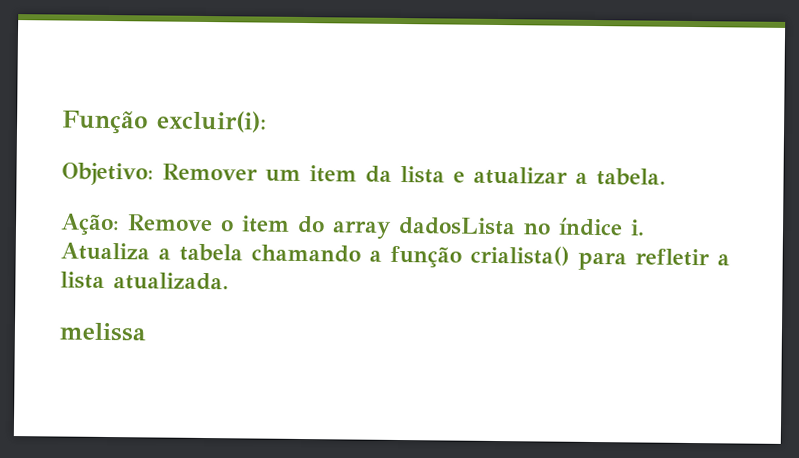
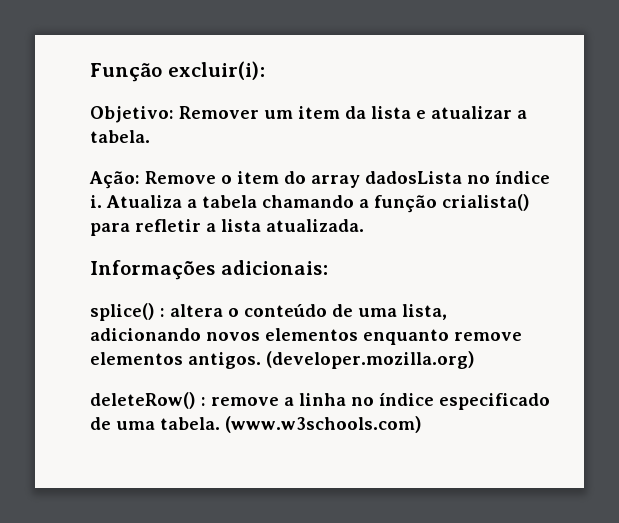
[59,322,147,342] melissa -> [90,260,328,280] [90,303,447,321] [90,328,522,345] [90,351,475,369] [90,392,550,410] [90,416,422,433] Informações adicionais: // splice() : altera o conteúdo de uma lista, adicionando novos elementos enquanto remove elementos antigos. (developer.mozilla.org) // deleteRow() : remove a linha no índice especificado de uma tabela. (www.w3schools.com)

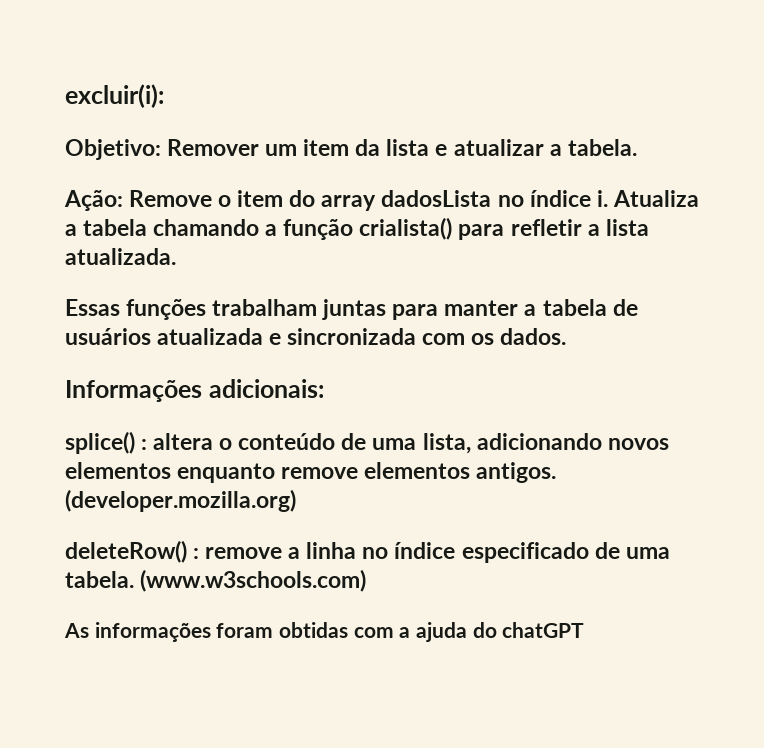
[90,63,162,82] Função -> (65, 96) none
(364, 225) none -> [65,299,638,320] [65,328,567,345] // Essas funções trabalham juntas para manter a tabela de usuários atualizada e sincronizada com os dados.
(422, 424) none -> [64,622,585,642] // As informações foram obtidas com a ajuda do chatGPT

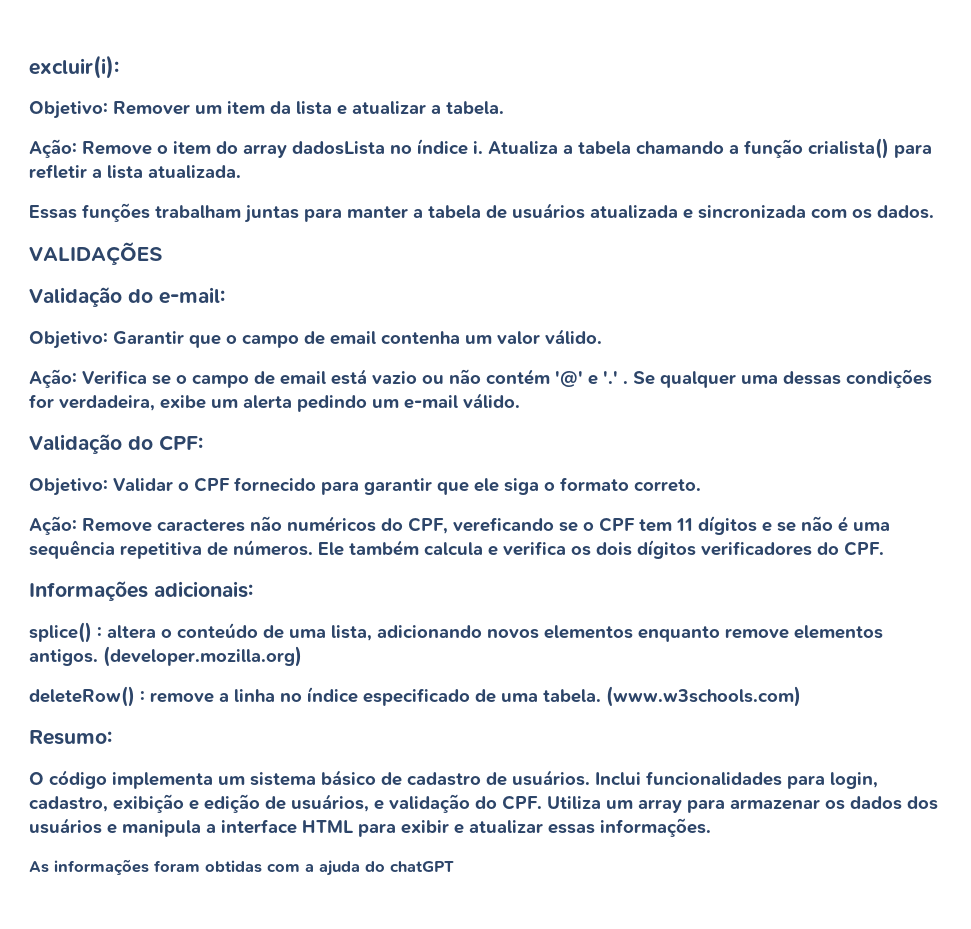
(567, 336) none -> [29,242,162,265] [29,287,225,307] [29,329,602,349] [29,369,932,388] [29,393,520,412] [29,434,203,454] [29,477,701,496] [29,516,890,535] [29,540,884,559] // VALIDAÇÕES // Validação do e-mail: // Objetivo: Garantir que o campo de email contenha um valor válido. // Ação: Verifica se o campo de email está vazio ou não contém '@' e '.' . Se qualquer uma dessas condições for verdadeira, exibe um alerta pedindo um e-mail válido. // Validação do CPF: // Objetivo: Validar o CPF fornecido para garantir que ele siga o formato correto. // Ação: Remove caracteres não numéricos do CPF, vereficando se o CPF tem 11 dígitos e se não é uma sequência repetitiva de números. Ele também calcula e verifica os dois dígitos verificadores do CPF.
(367, 580) none -> [29,730,112,745] [29,770,878,789] [29,794,938,813] [29,818,711,837] // Resumo: // O código implementa um sistema básico de cadastro de usuários. Inclui funcionalidades para login, cadastro, exibição e edição de usuários, e validação do CPF. Utiliza um array para armazenar os dados dos usuários e manipula a interface HTML para exibir e atualizar essas informações.

